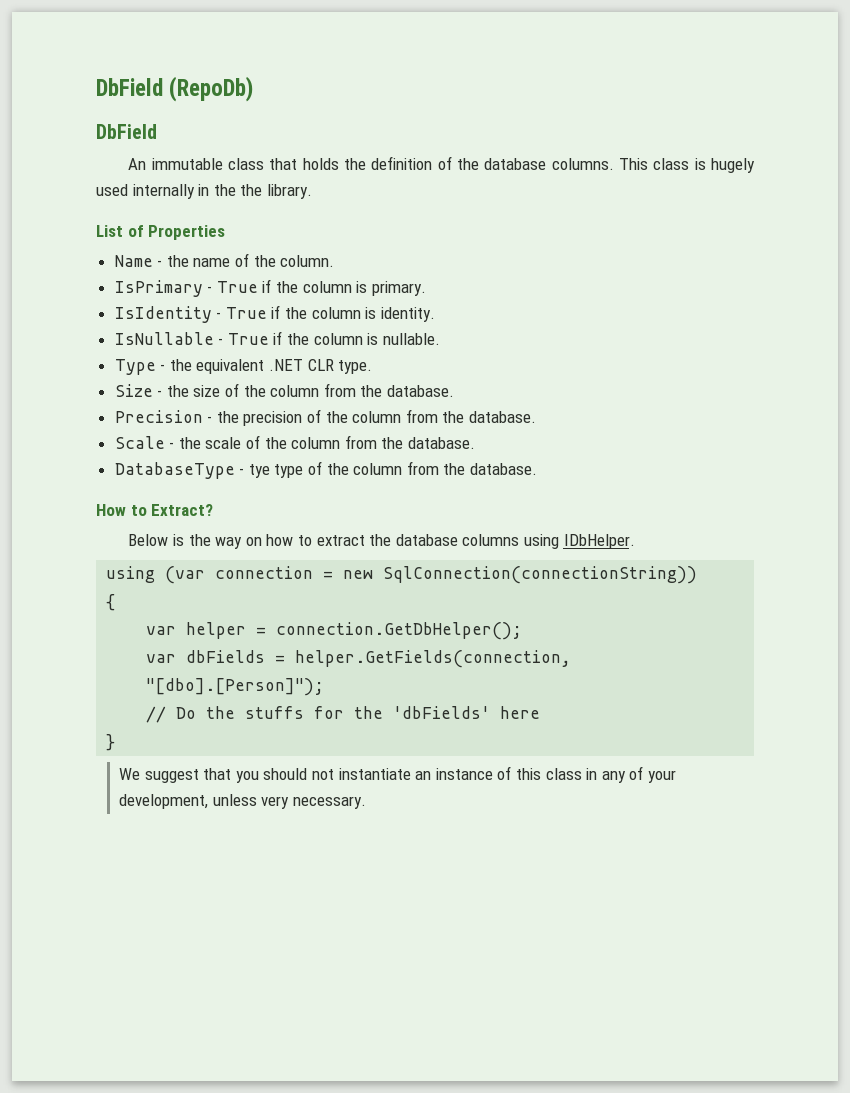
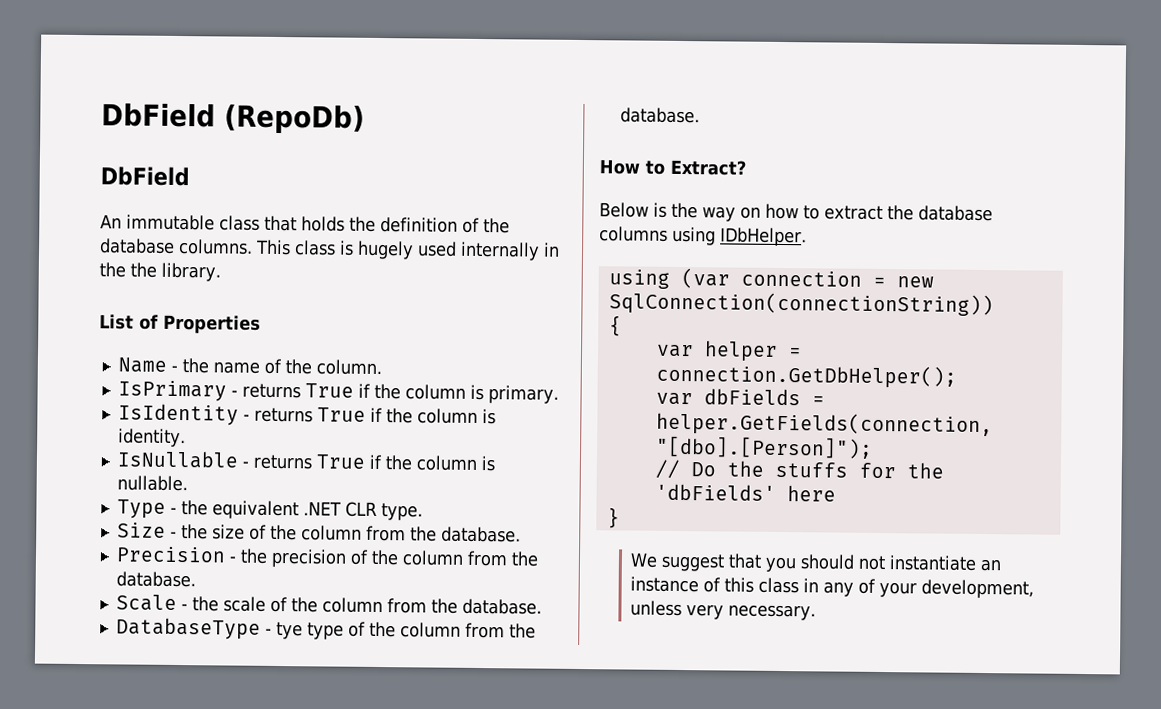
(213, 289) none -> [241,383,301,399] returns
(222, 315) none -> [253,407,313,423] returns
(224, 341) none -> [252,454,312,470] returns

